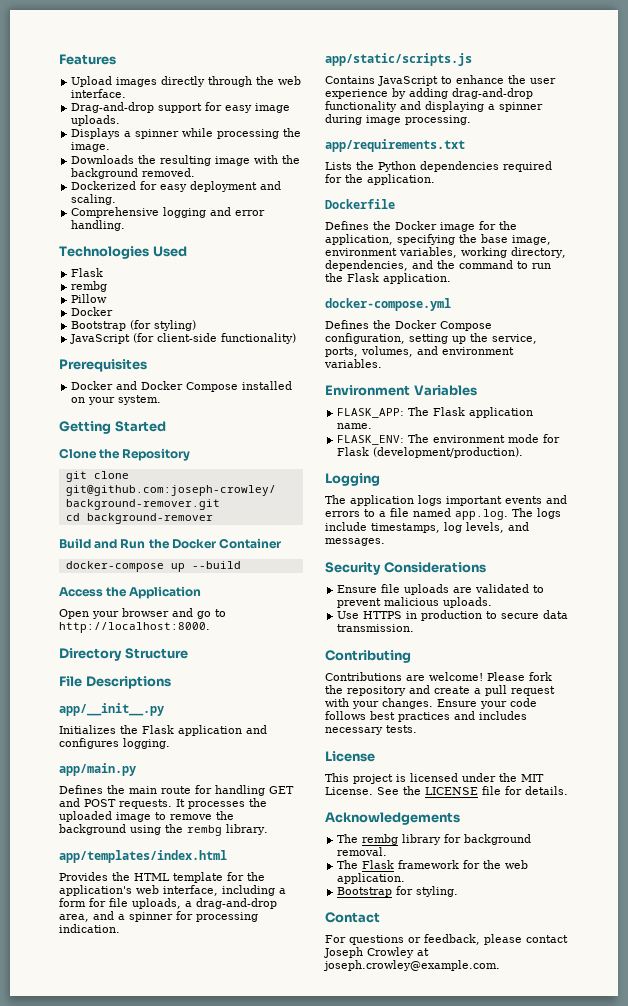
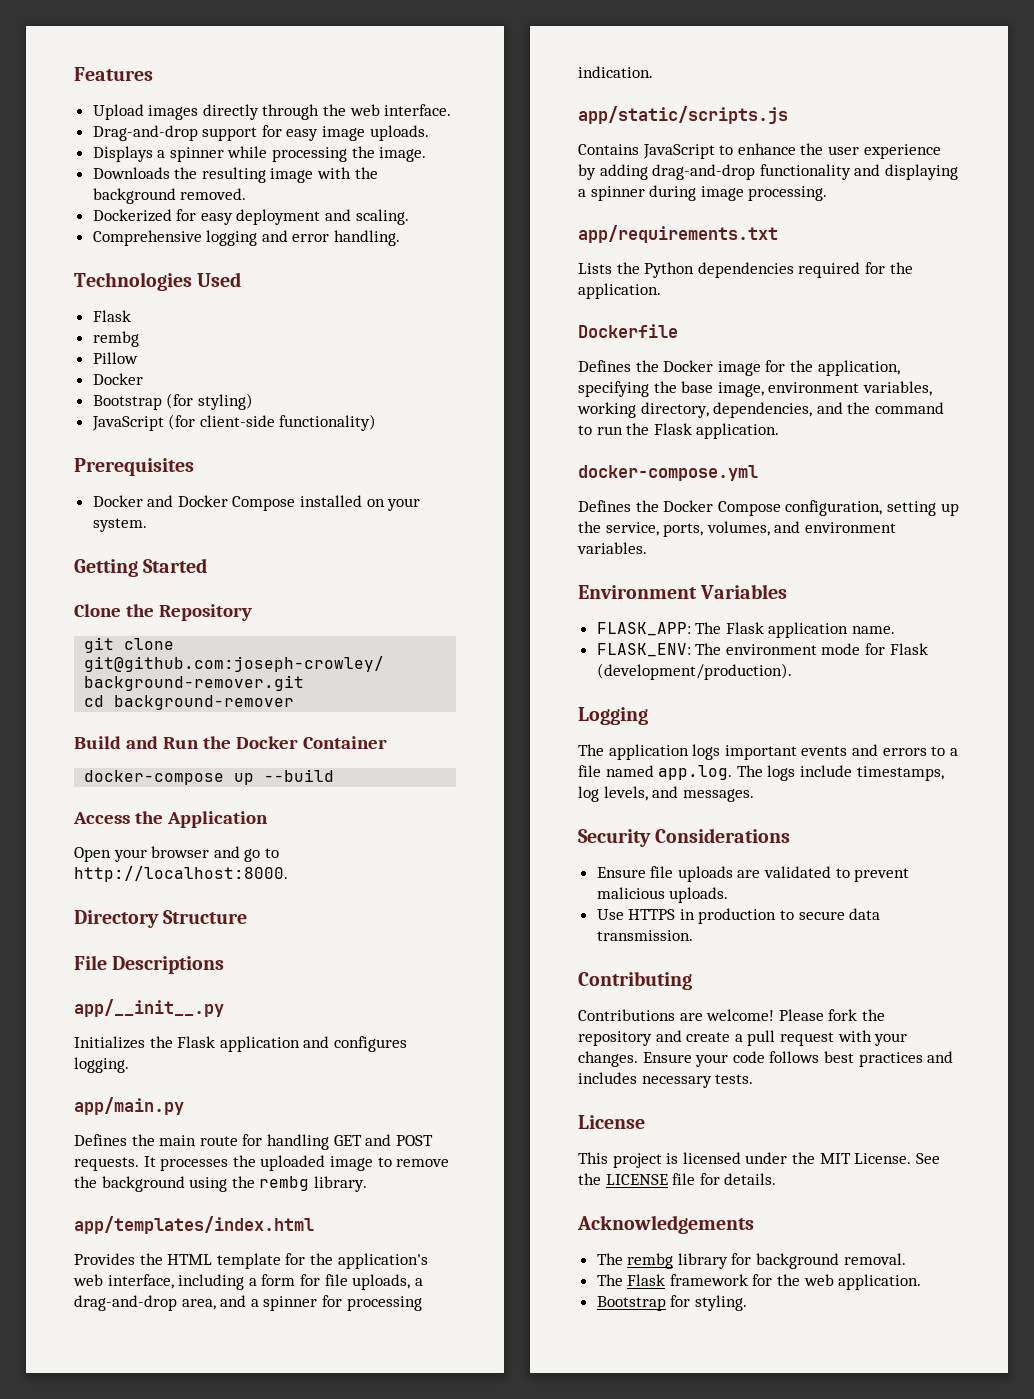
[325,912,380,923] [325,934,568,945] [324,947,429,958] [323,960,500,971] // Contact // For questions or feedback, please contact Joseph Crowley at joseph.crowley@example.com. -> (747, 1303) none

